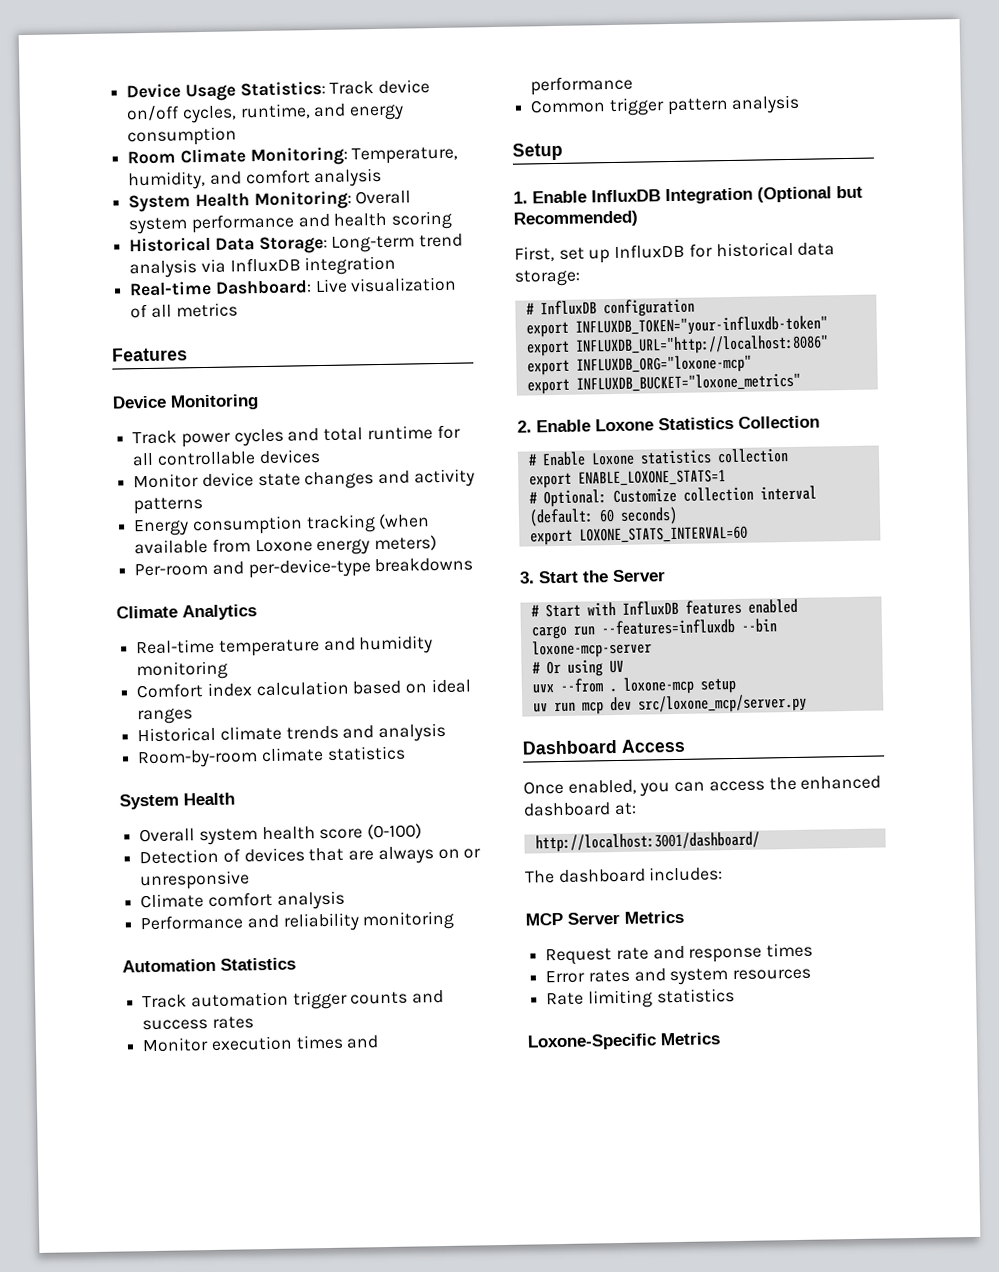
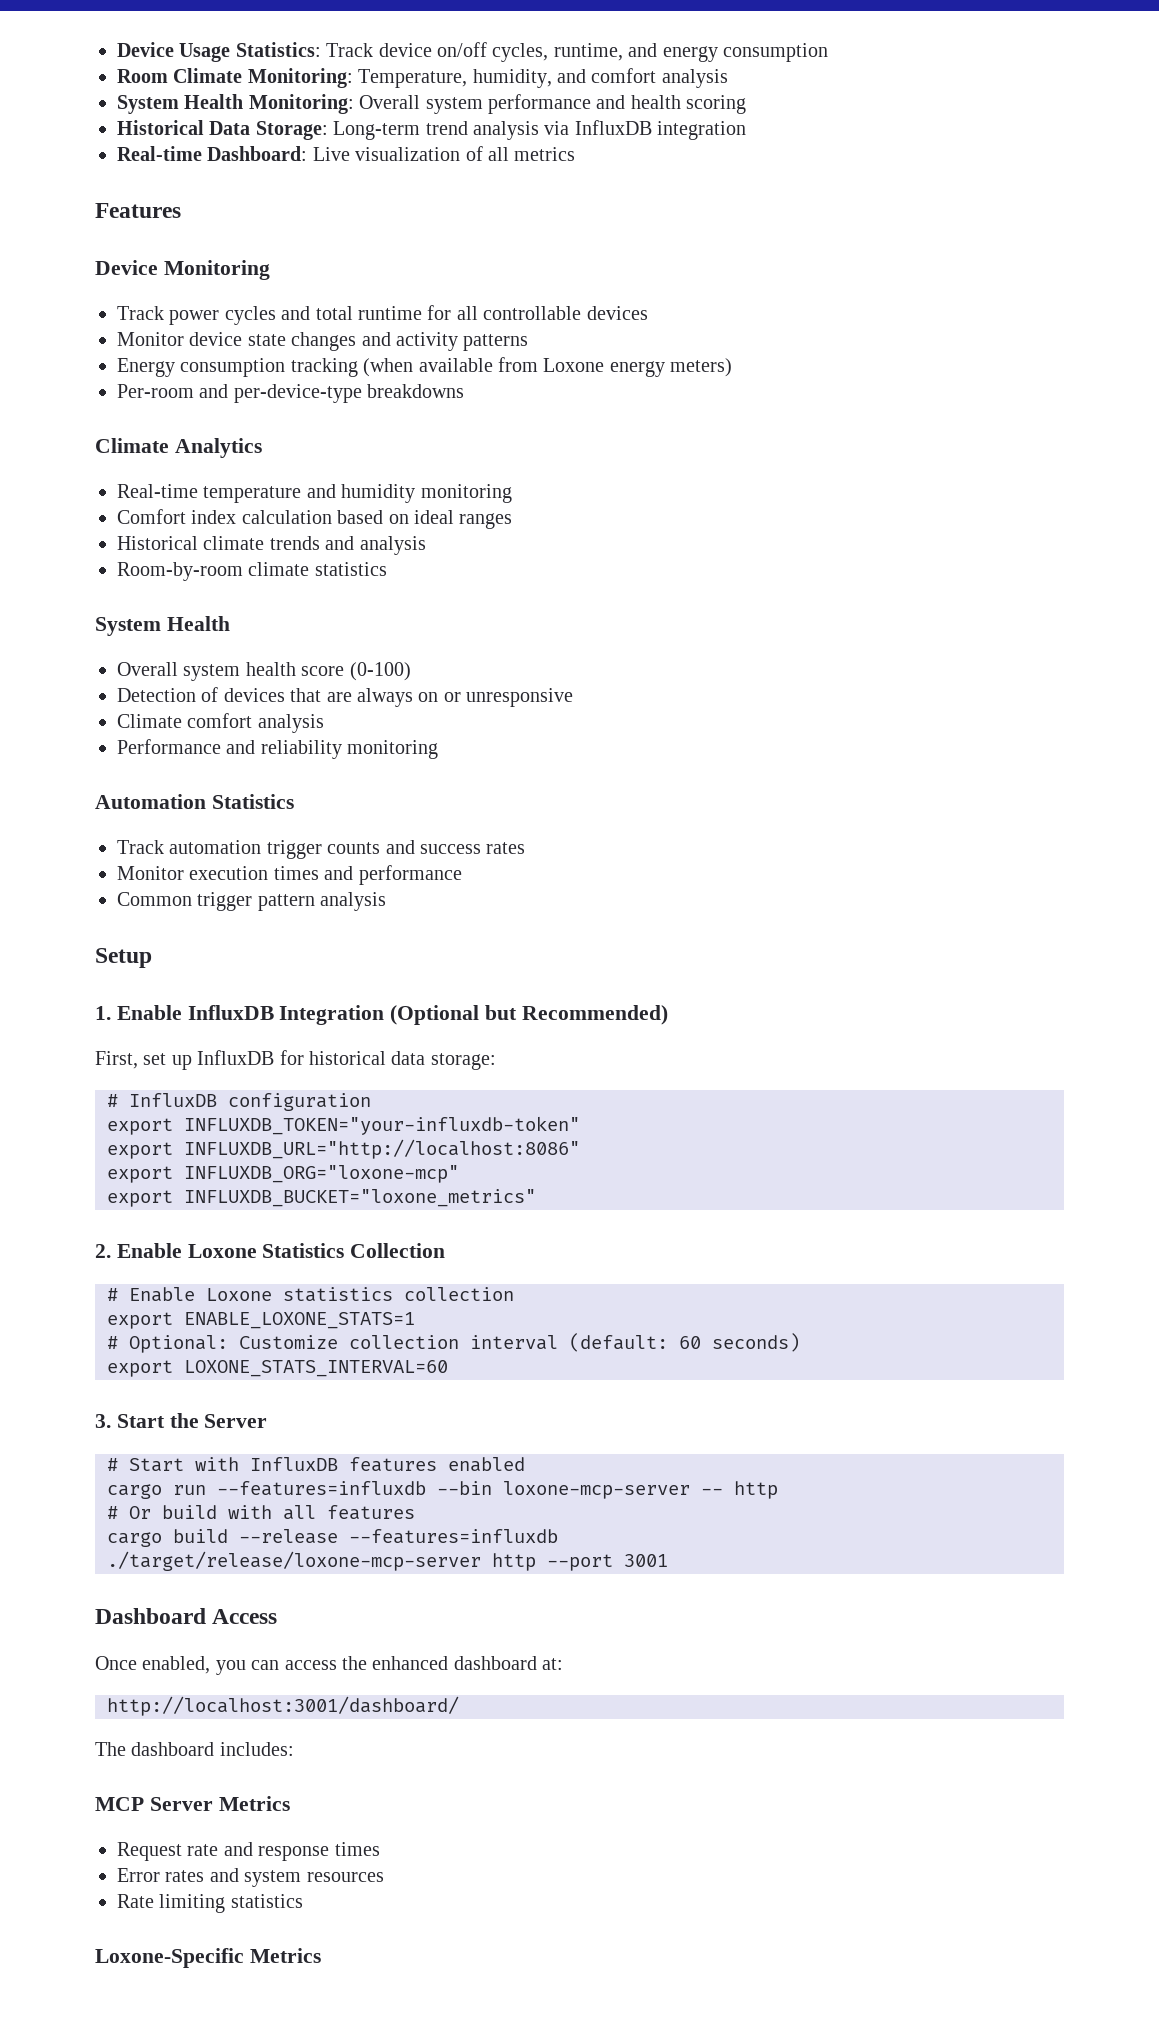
(652, 649) none -> [701,1481,778,1499] -- http
[566,659,624,677] [531,676,737,695] [532,693,807,715] using UV // uvx --from . loxone-mcp setup // uv run mcp dev src/loxone_mcp/server.py -> [162,1505,415,1520] [107,1529,558,1547] [107,1551,668,1571] build with all features // cargo build --release --features=influxdb // ./target/release/loxone-mcp-server http --port 3001

